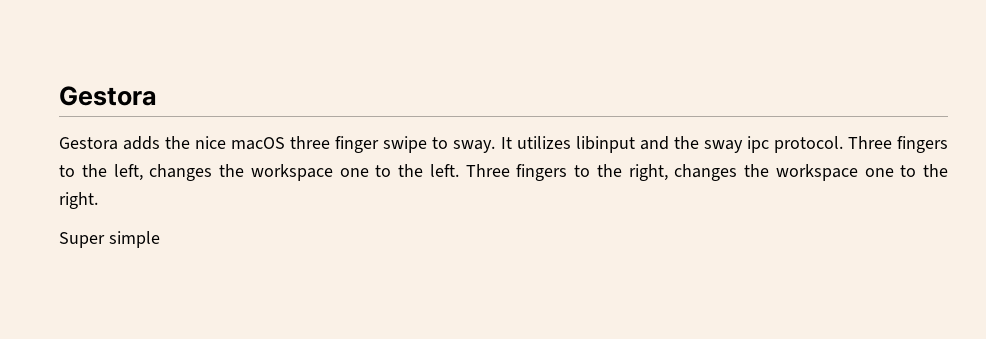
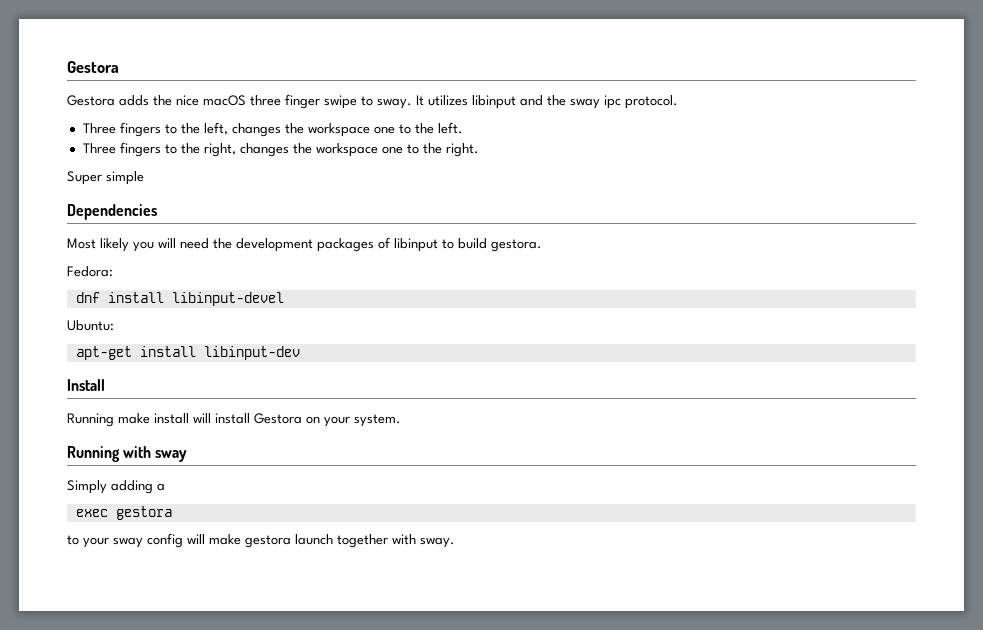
(843, 144) none -> (678, 102) //
(459, 170) none -> (463, 128) //
(160, 239) none -> [67,204,157,220] [67,237,542,252] [67,266,113,277] [75,292,284,306] [67,320,114,331] [75,346,300,360] [67,379,105,391] [67,413,401,427] [67,446,188,462] [67,480,165,494] [75,506,172,520] [67,533,455,548] // Dependencies // Most likely you will need the development packages of libinput to build gestora. // Fedora: // dnf install libinput-devel // Ubuntu: // apt-get install libinput-dev // Install // Running make install will install Gestora on your system. // Running with sway // Simply adding a // exec gestora // to your sway config will make gestora launch together with sway.

